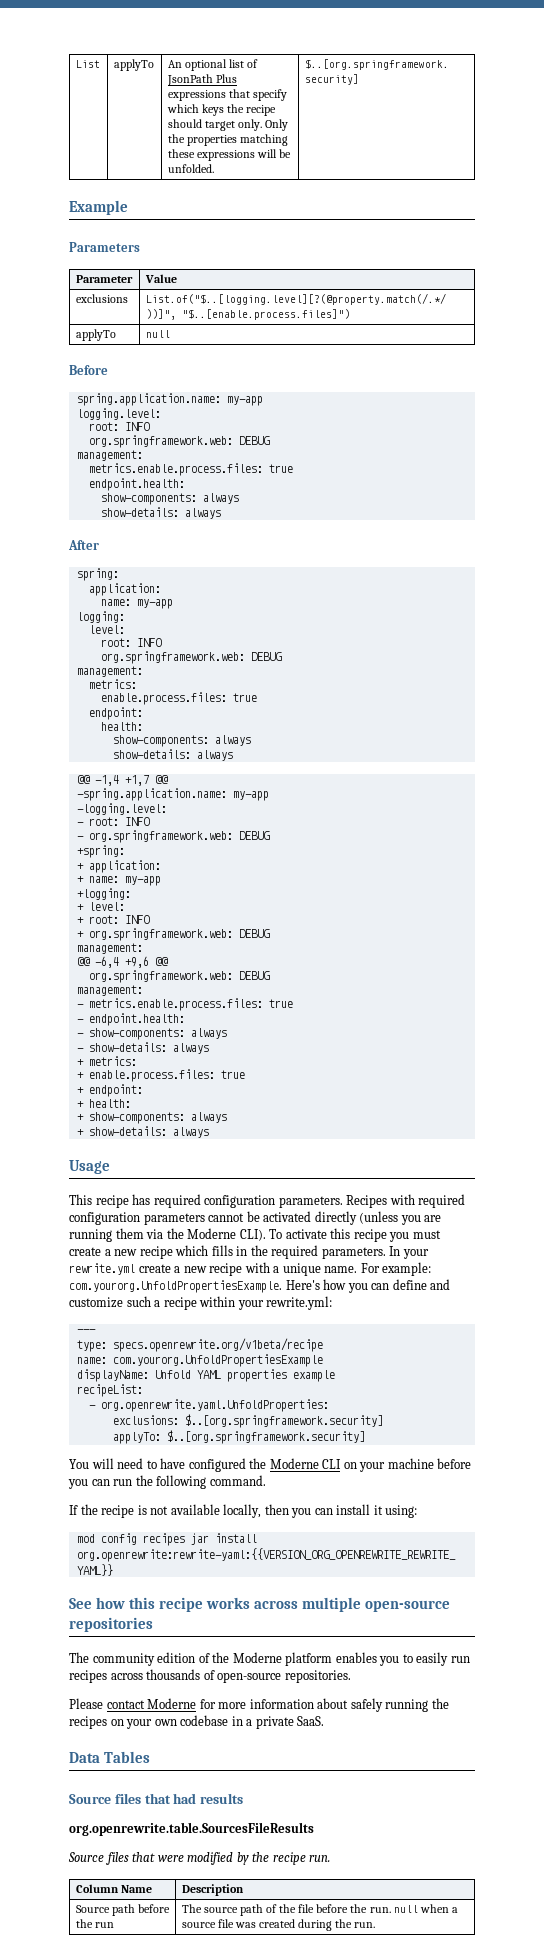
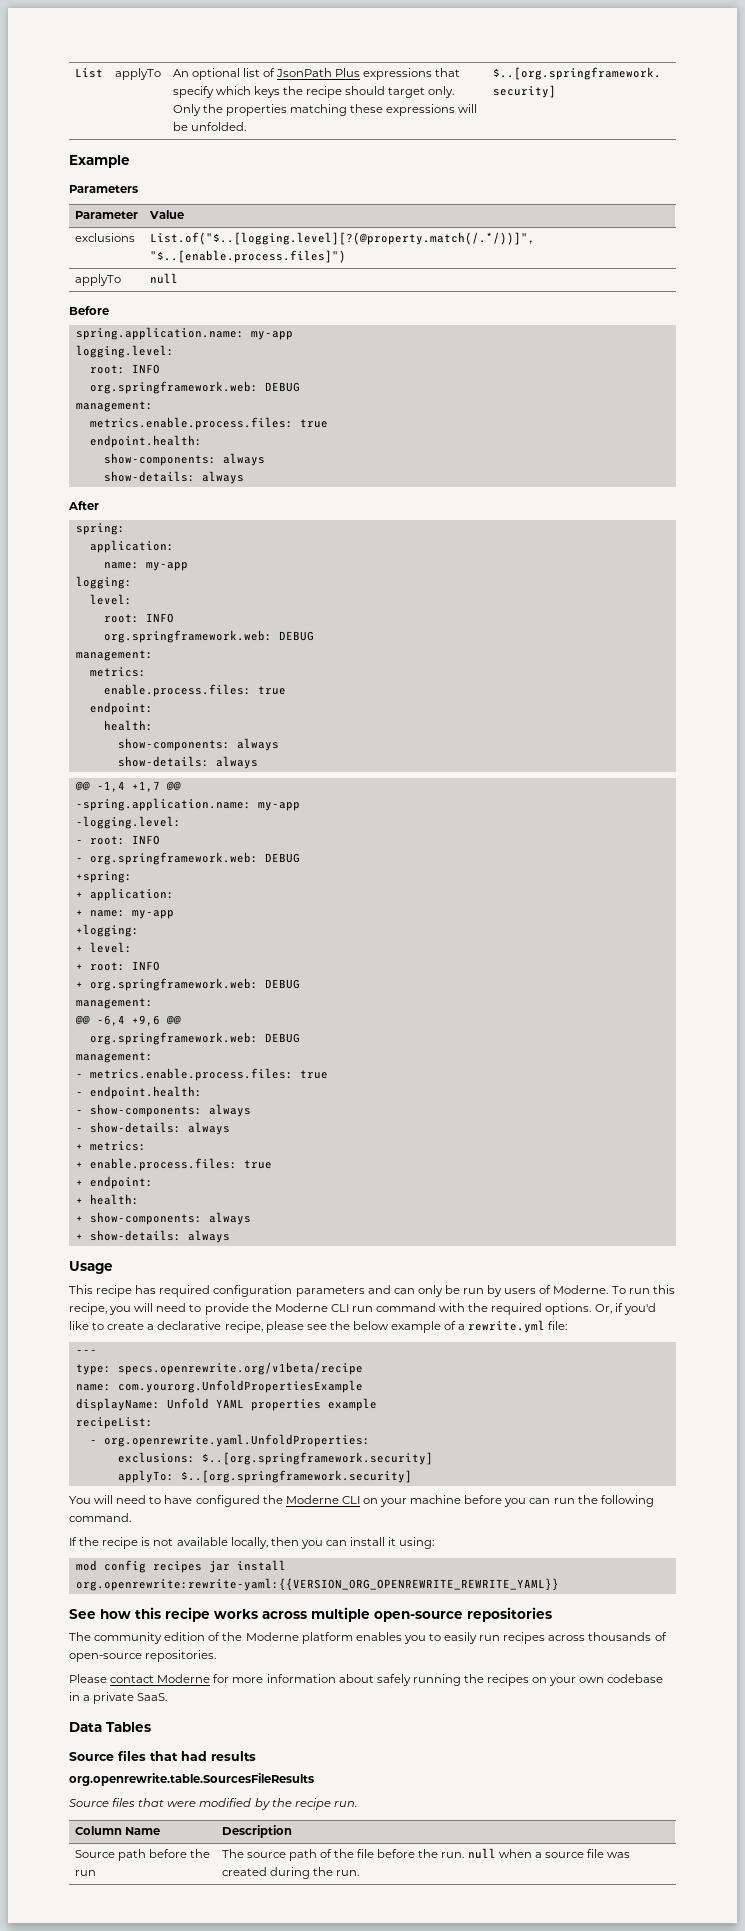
[278,1194,466,1208] [69,1211,442,1225] [69,1228,441,1242] [69,1245,429,1259] [69,1262,432,1276] [69,1279,451,1293] [69,1296,333,1310] parameters. Recipes with required configuration parameters cannot be activated directly (unless you are running them via the Moderne CLI). To activate this recipe you must create a new recipe which fills in the required parameters. In your rewrite.yml create a new recipe with a unique name. For example: com.yourorg.UnfoldPropertiesExample. Here's how you can define and customize such a recipe within your rewrite.yml: -> [295,1285,675,1297] [69,1303,656,1315] [69,1320,568,1333] parameters and can only be run by users of Moderne. To run this recipe, you will need to provide the Moderne CLI run command with the required options. Or, if you'd like to create a declarative recipe, please see the below example of a rewrite.yml file:

